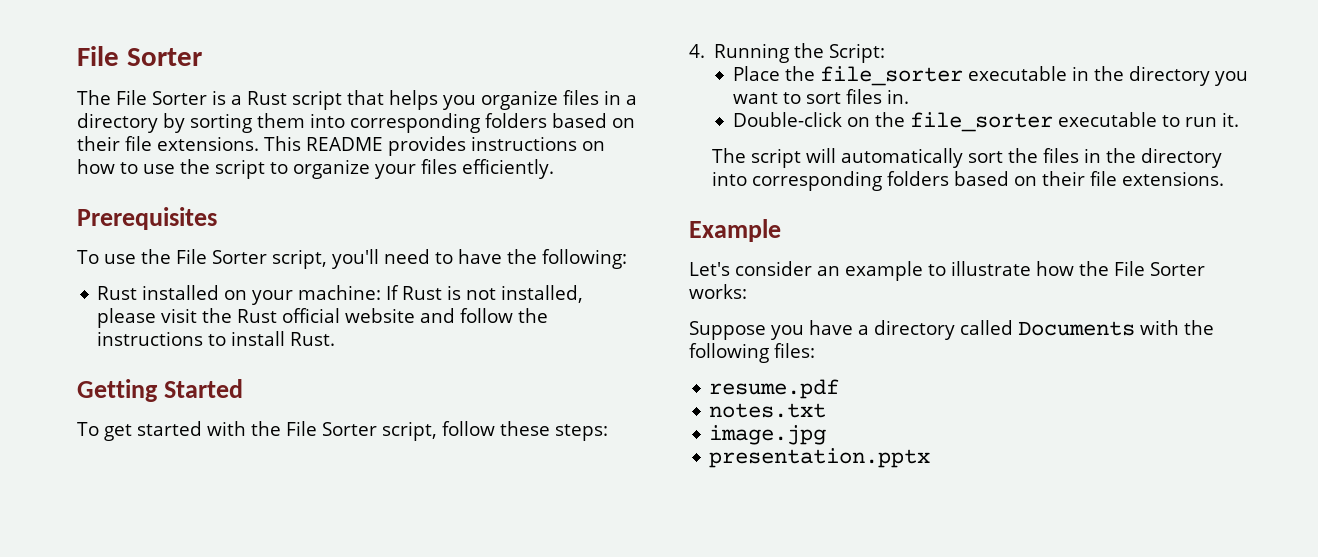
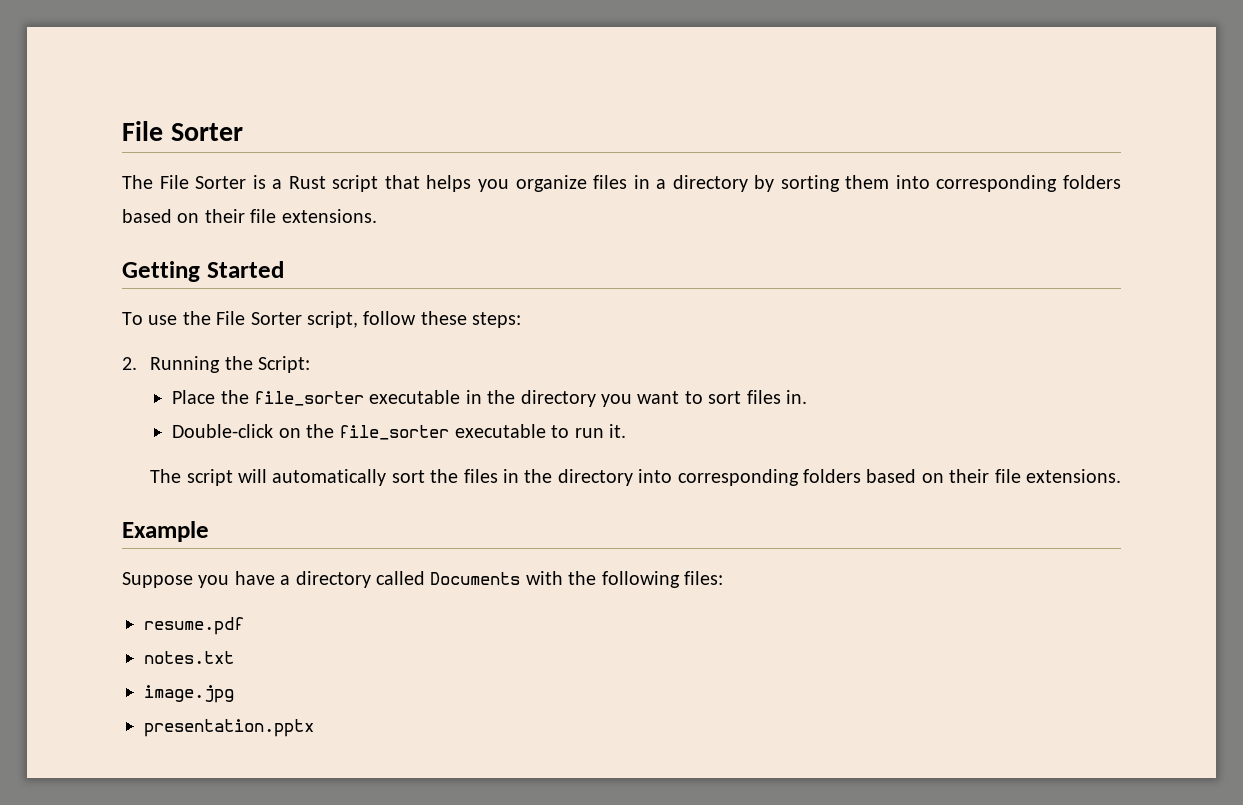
[264,136,605,156] [77,159,554,179] [77,207,217,230] [77,249,627,269] [97,285,584,305] [97,308,549,328] [97,331,336,346] This README provides instructions on how to use the script to organize your files efficiently. // Prerequisites // To use the File Sorter script, you'll need to have the following: // Rust installed on your machine: If Rust is not installed, please visit the Rust official website and follow the instructions to install Rust. -> (377, 216) none
[103,421,246,441] get started with -> [148,315,178,325] use
[689,44,705,58] 4. -> [122,357,137,370] 2.
[689,261,1205,281] [689,284,747,299] // Let's consider an example to illustrate how the File Sorter works: -> (209, 531) none

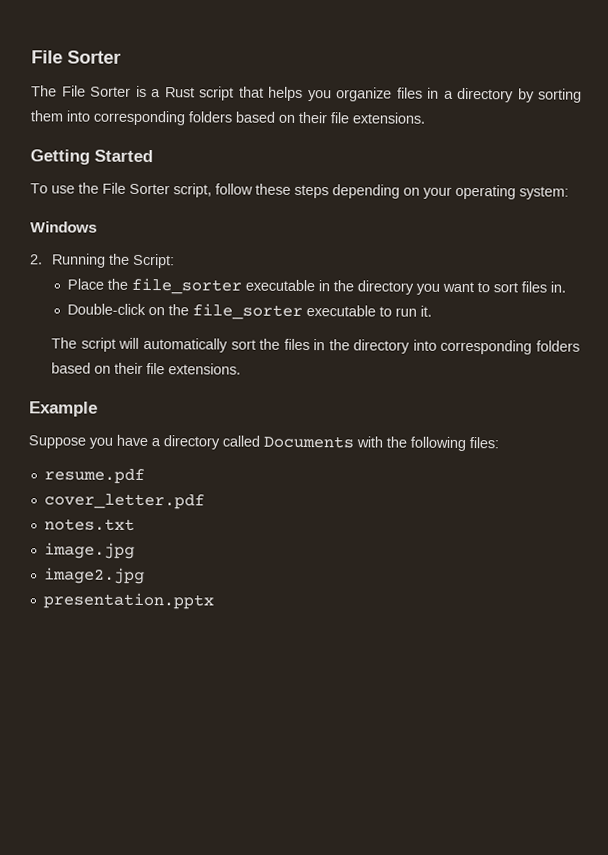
[472,312,522,328] steps: -> [294,184,569,200] [30,221,98,233] steps depending on your operating system: // Windows
(244, 626) none -> [43,493,205,510] // cover_letter.pdf
(234, 694) none -> [43,567,145,584] // image2.jpg

